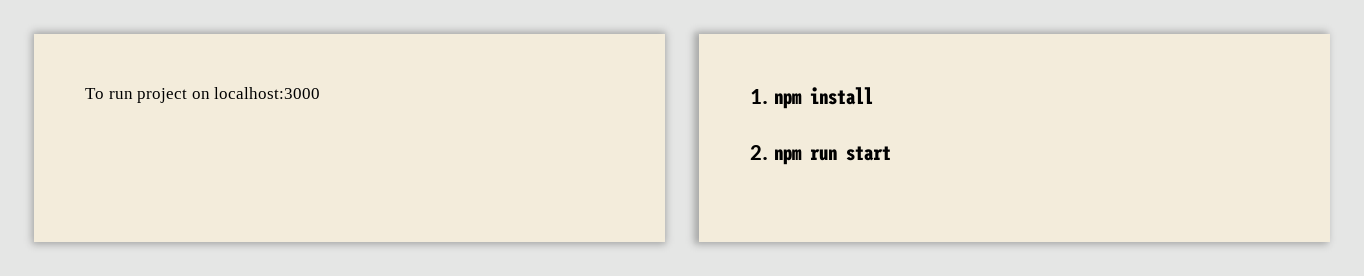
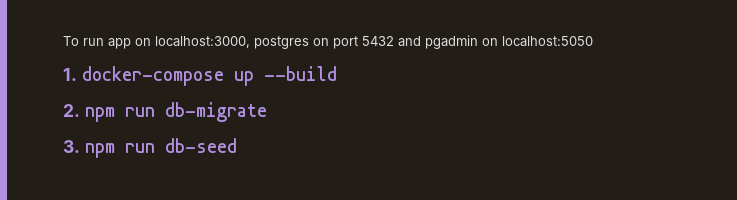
[137,87,321,103] [750,87,874,109] [750,145,892,165] project on localhost:3000 // 1. npm install // 2. npm run start -> [108,35,593,49] [63,66,337,86] [63,102,267,122] [63,138,237,158] app on localhost:3000, postgres on port 5432 and pgadmin on localhost:5050 // 1. docker-compose up --build // 2. npm run db-migrate // 3. npm run db-seed

